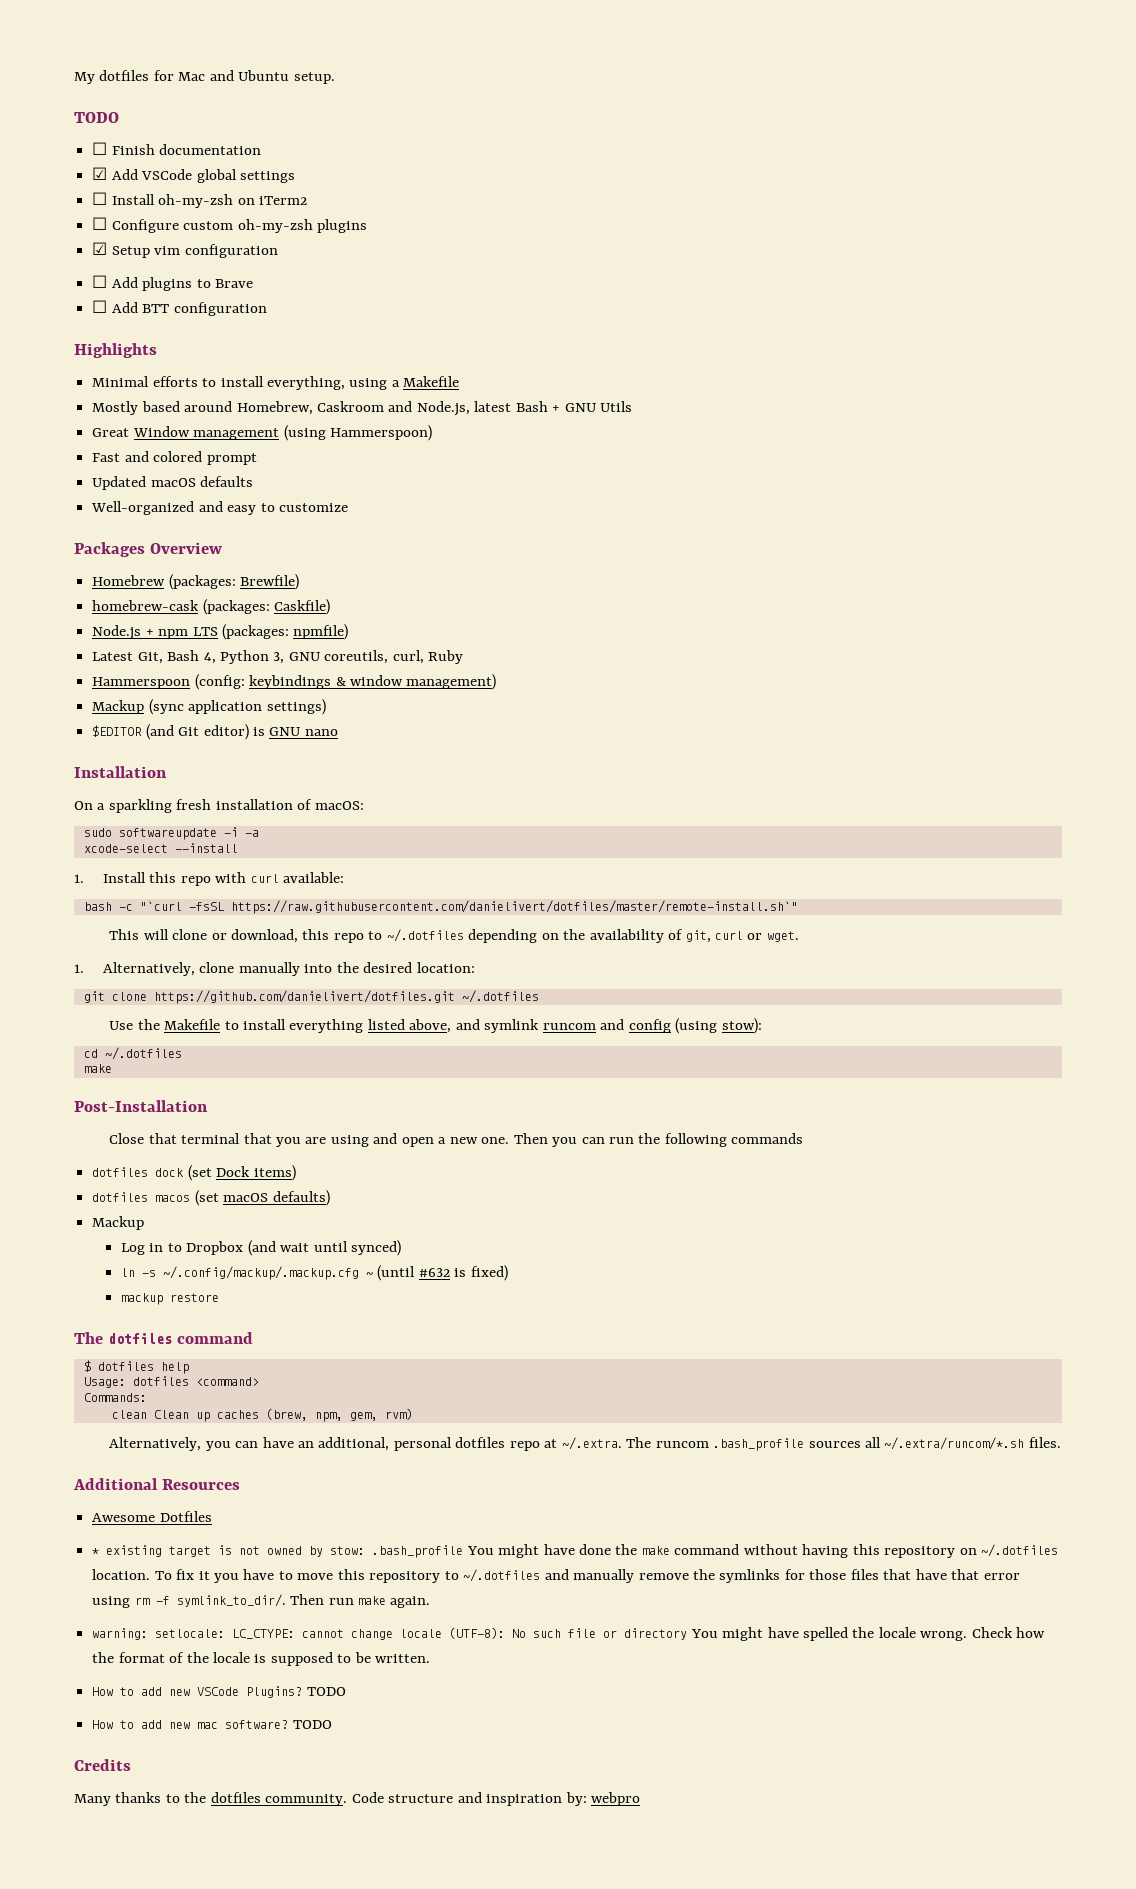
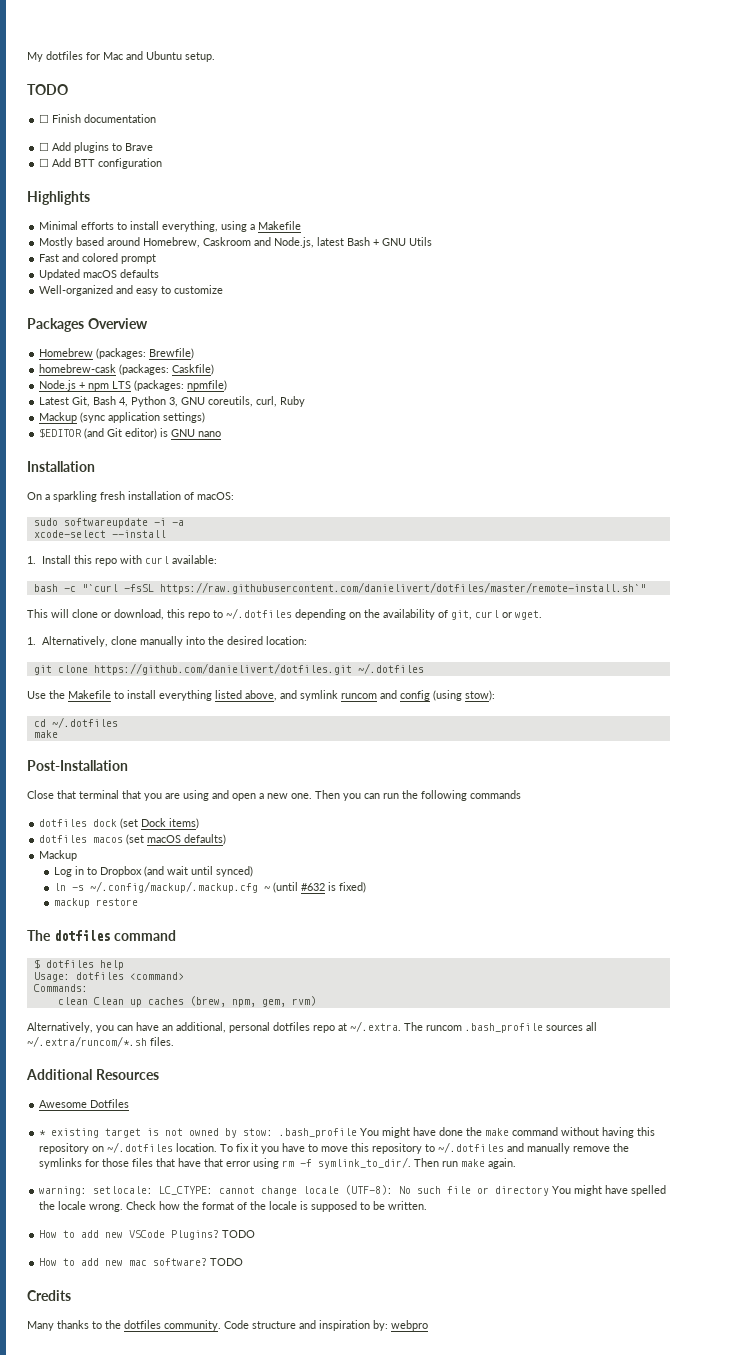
[92,167,295,183] [92,192,307,208] [92,217,367,233] [92,242,278,258] // ☑ Add VSCode global settings // ☐ Install oh-my-zsh on iTerm2 // ☐ Configure custom oh-my-zsh plugins // ☑ Setup vim configuration -> (157, 118) none
[92,425,432,441] // Great Window management (using Hammerspoon) -> (433, 241) none
[92,674,497,690] // Hammerspoon (config: keybindings & window management) -> (306, 401) none

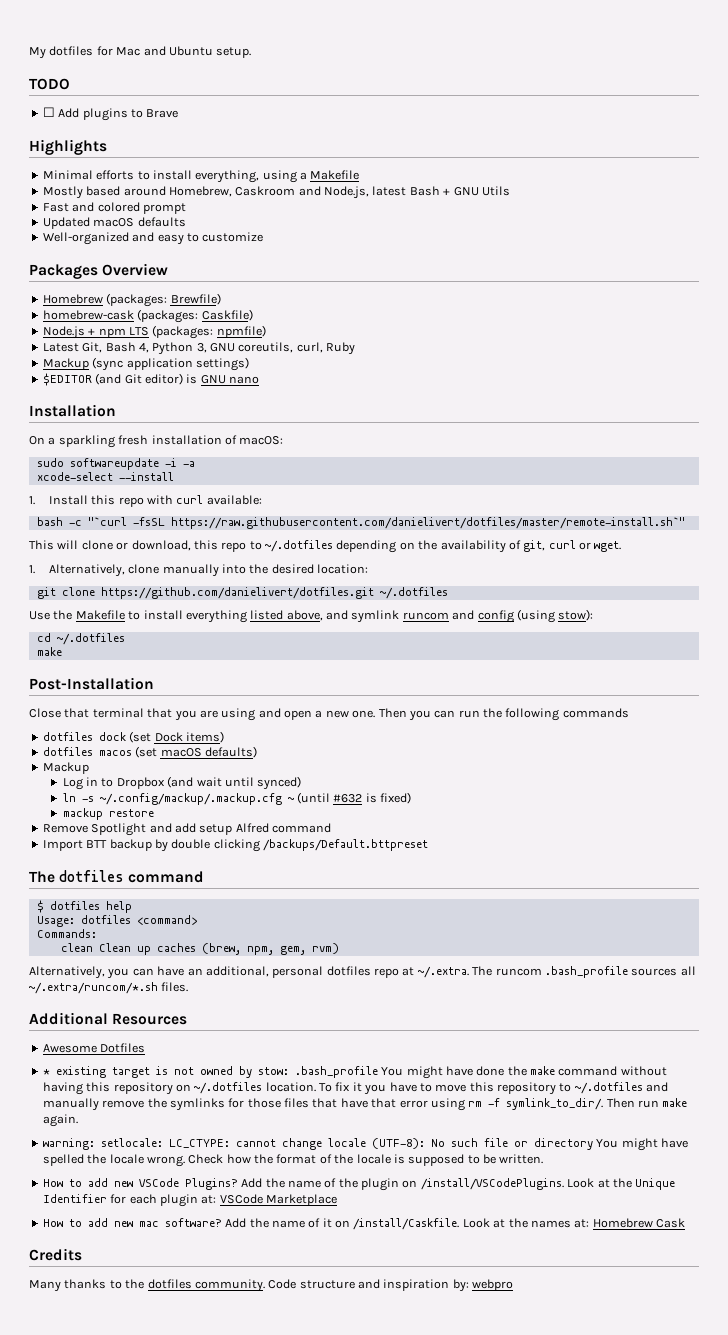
[39,114,157,123] // ☐ Finish documentation -> (70, 84) none
[39,158,163,169] // ☐ Add BTT configuration -> (179, 113) none
(138, 902) none -> [42,823,331,836] [42,839,428,852] // Remove Spotlight and add setup Alfred command // Import BTT backup by double clicking /backups/Default.bttpreset
[222,1230,256,1238] TODO -> [241,1178,676,1191] [42,1194,337,1207] Add the name of the plugin on /install/VSCodePlugins. Look at the Unique Identifier for each plugin at: VSCode Marketplace
[210,1258,244,1266] TODO -> [225,1218,685,1230] Add the name of it on /install/Caskfile. Look at the names at: Homebrew Cask

